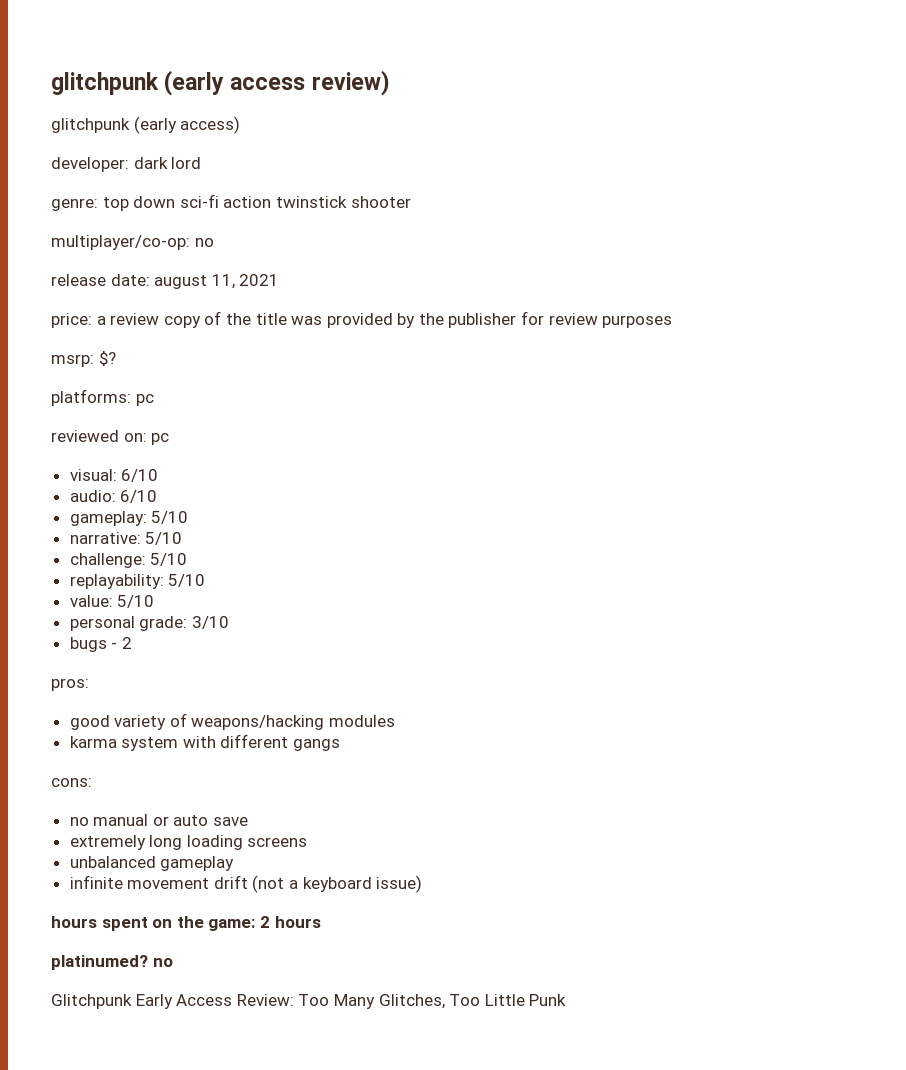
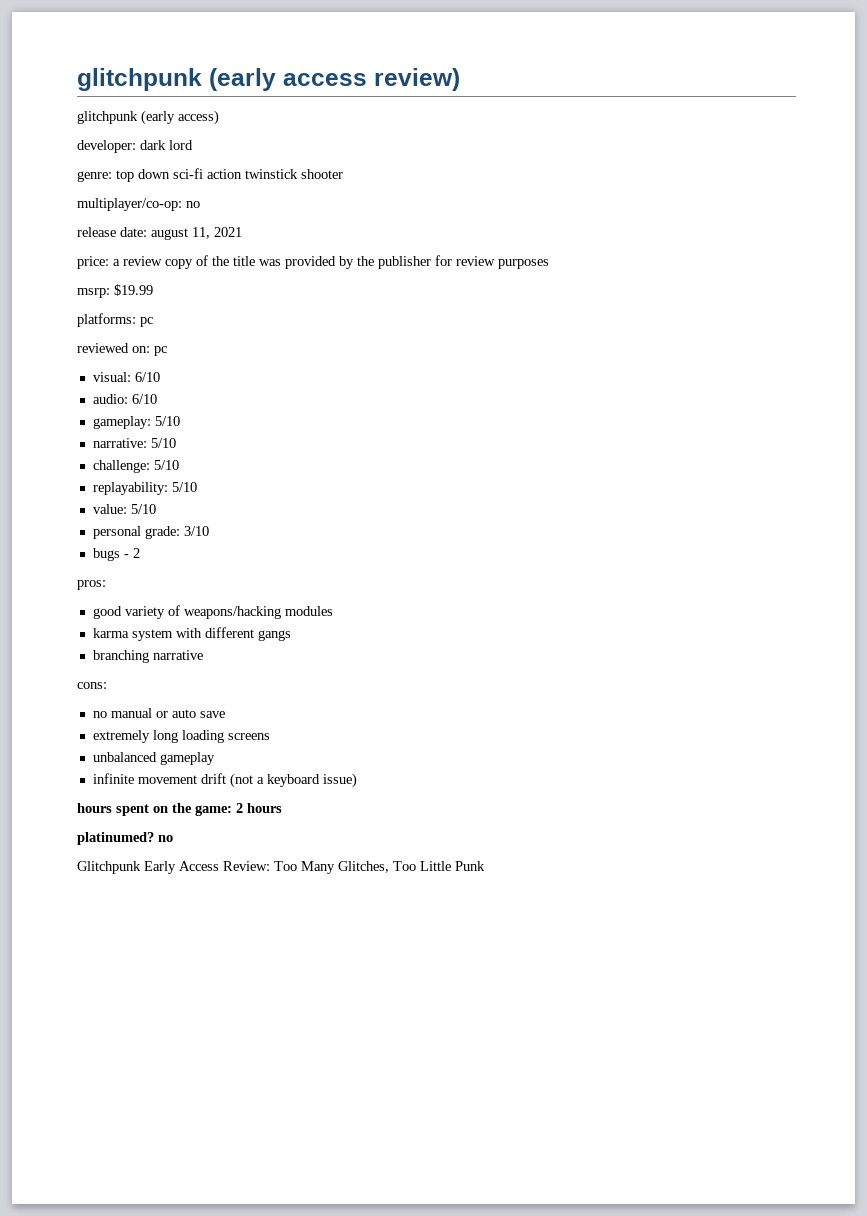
[98,351,116,366] $? -> [114,284,153,296] $19.99
(341, 745) none -> [92,650,203,663] // branching narrative

